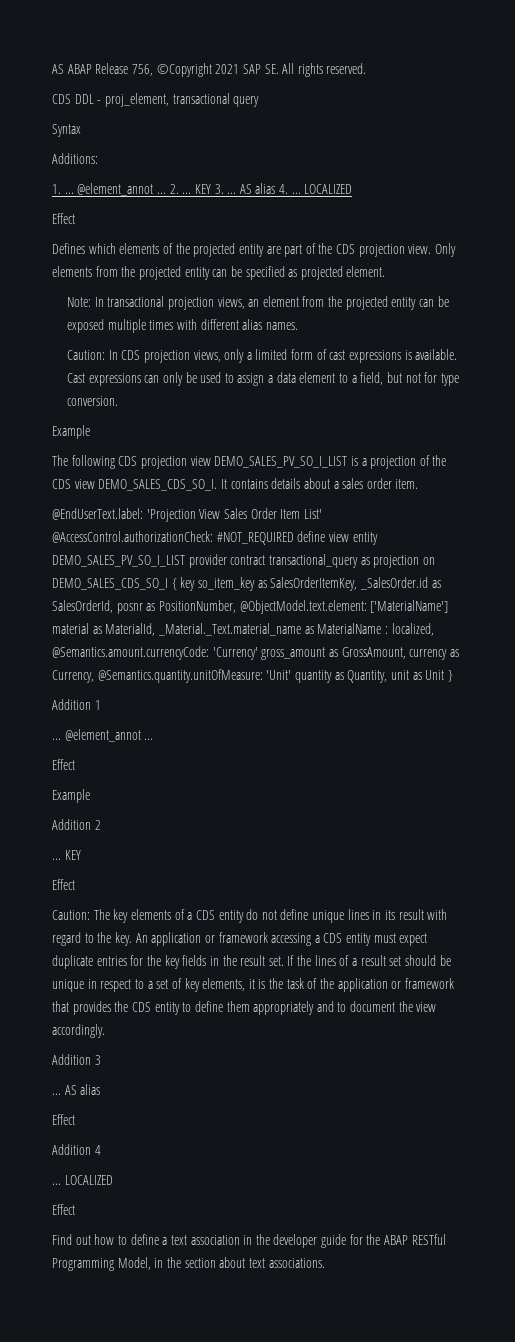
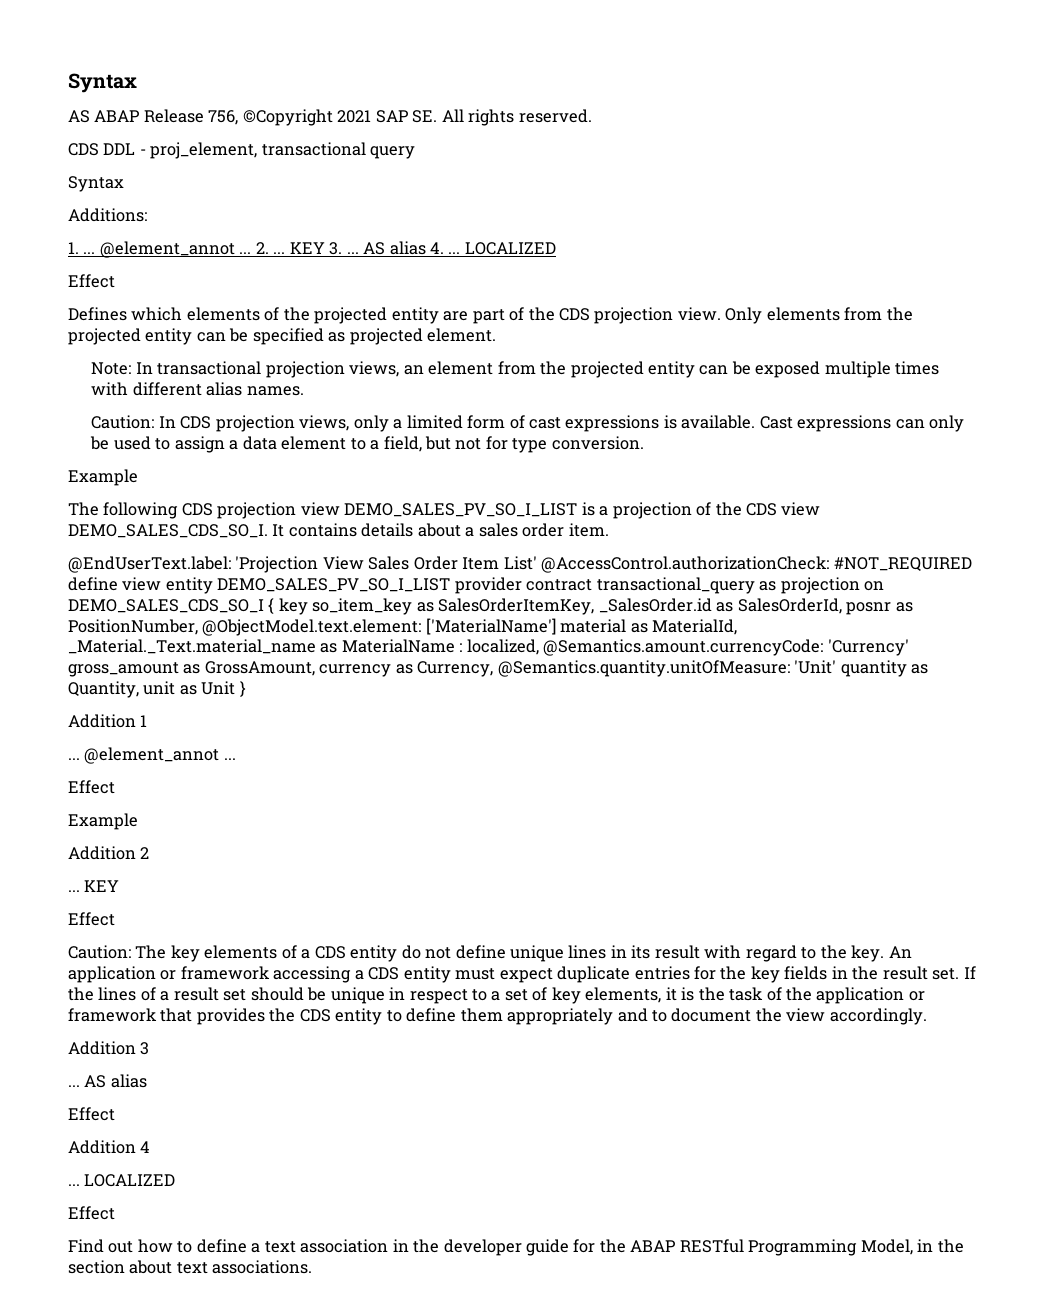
(52, 69) none -> [68,73,137,93] Syntax //

